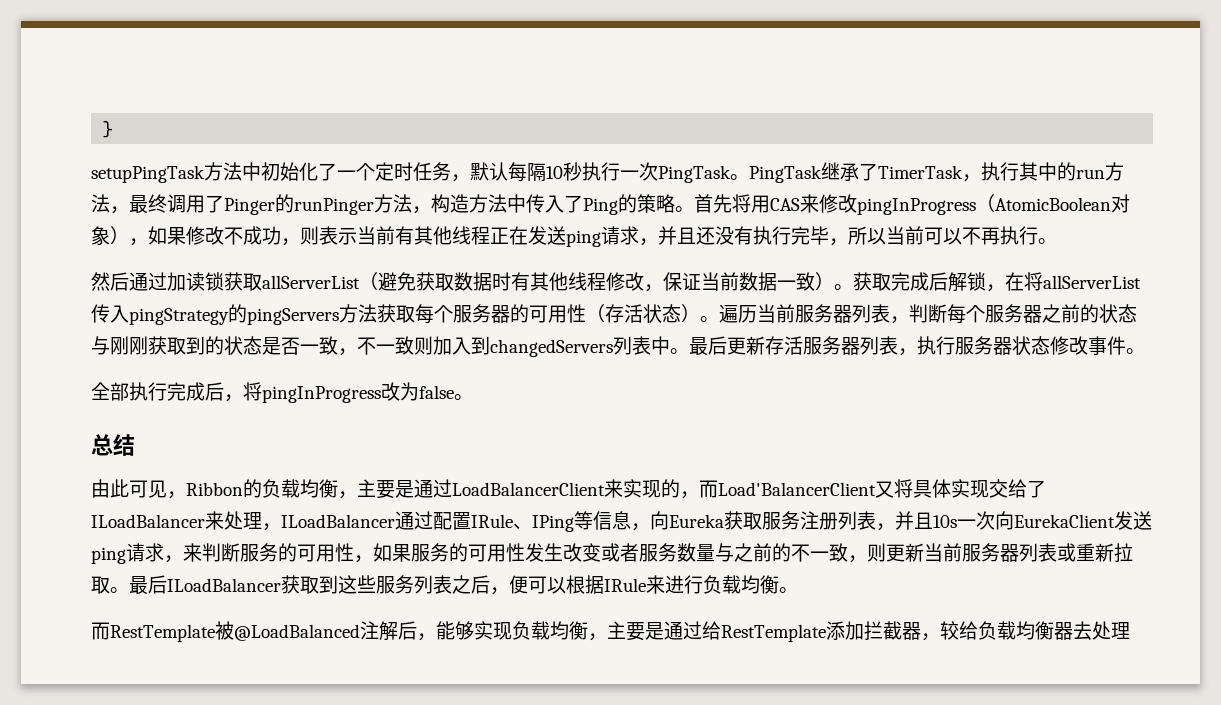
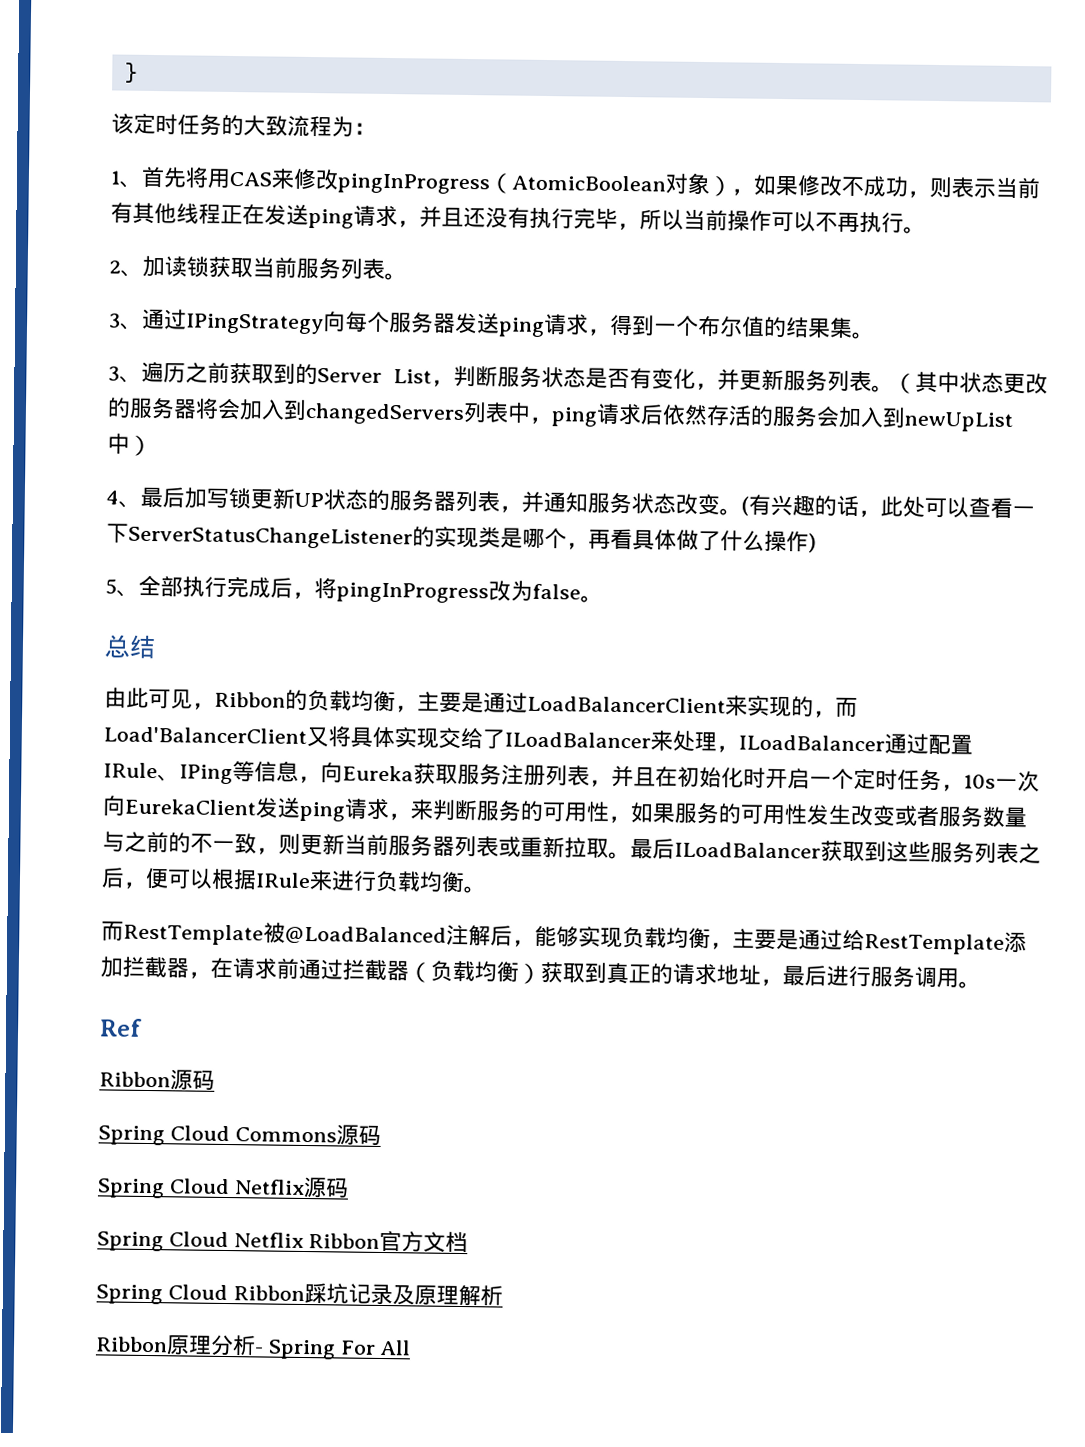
[91,162,1124,183] [91,194,694,215] setupPingTask方法中初始化了一个定时任务，默认每隔10秒执行一次PingTask。PingTask继承了TimerTask，执行其中的run方法，最终调用了Pinger的runPinger方法，构造方法中传入了Ping的策略。 -> [111,113,376,137] [110,170,142,188] 该定时任务的大致流程为： // 1、
(924, 235) none -> [727,210,772,231] 操作
[91,272,167,291] 然后通过 -> [109,260,143,277] 2、
[262,272,1141,292] [91,304,1137,325] [91,336,1145,357] allServerList（避免获取数据时有其他线程修改，保证当前数据一致）。获取完成后解锁，在将allServerList传入pingStrategy的pingServers方法获取每个服务器的可用性（存活状态）。遍历当前服务器列表，判断每个服务器之前的状态与刚刚获取到的状态是否一致，不一致则加入到changedServers列表中。最后更新存活服务器列表，执行服务器状态修改事件。 // -> [252,256,407,281] [108,308,875,340] [108,361,1048,395] [107,397,1013,432] [107,433,152,456] [106,486,1035,518] [106,523,817,553] [105,578,139,597] 当前服务列表。 // 3、通过IPingStrategy向每个服务器发送ping请求，得到一个布尔值的结果集。 // 3、遍历之前获取到的Server List，判断服务状态是否有变化，并更新服务列表。（其中状态更改的服务器将会加入到changedServers列表中，ping请求后依然存活的服务会加入到newUpList中） // 4、最后加写锁更新UP状态的服务器列表，并通知服务状态改变。(有兴趣的话，此处可以查看一下ServerStatusChangeListener的实现类是哪个，再看具体做了什么操作) // 5、
(933, 520) none -> [655,766,964,792] 在初始化时开启一个定时任务，
[940,621,1130,640] 较给负载均衡器去处理 -> [210,957,981,989] [99,1018,142,1037] [99,1069,215,1091] [98,1124,381,1146] [97,1176,349,1199] [97,1230,469,1253] [96,1283,503,1307] [95,1334,412,1360] 在请求前通过拦截器（负载均衡）获取到真正的请求地址，最后进行服务调用。 // Ref // Ribbon源码 // Spring Cloud Commons源码 // Spring Cloud Netflix源码 // Spring Cloud Netflix Ribbon官方文档 // Spring Cloud Ribbon踩坑记录及原理解析 // Ribbon原理分析- Spring For All

